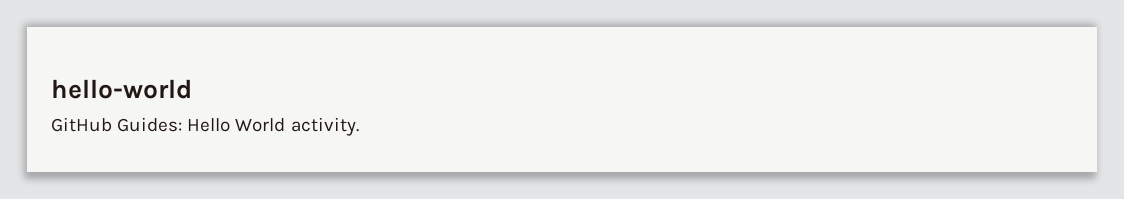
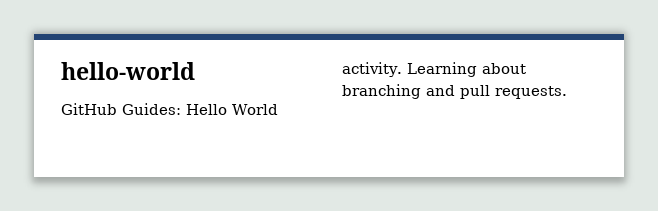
(359, 126) none -> [406,62,526,77] [342,84,567,99] Learning about branching and pull requests.

